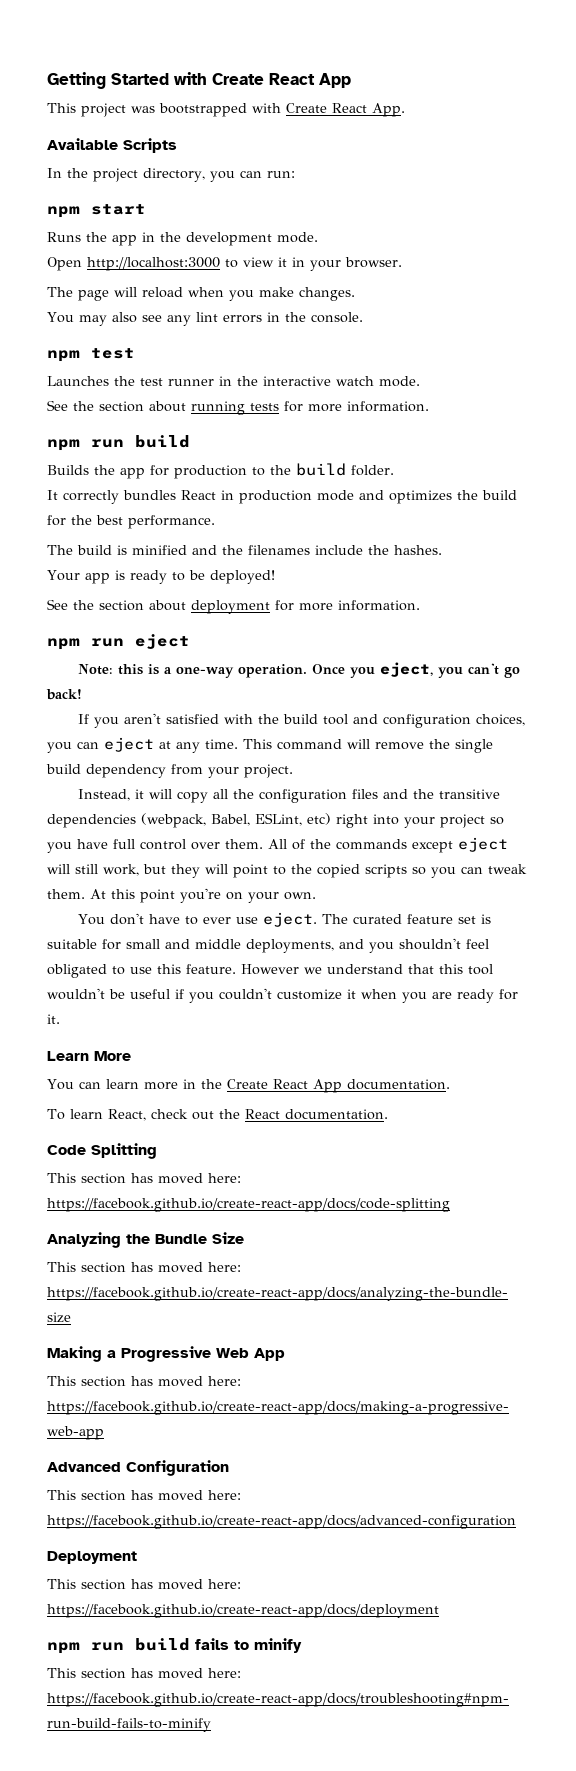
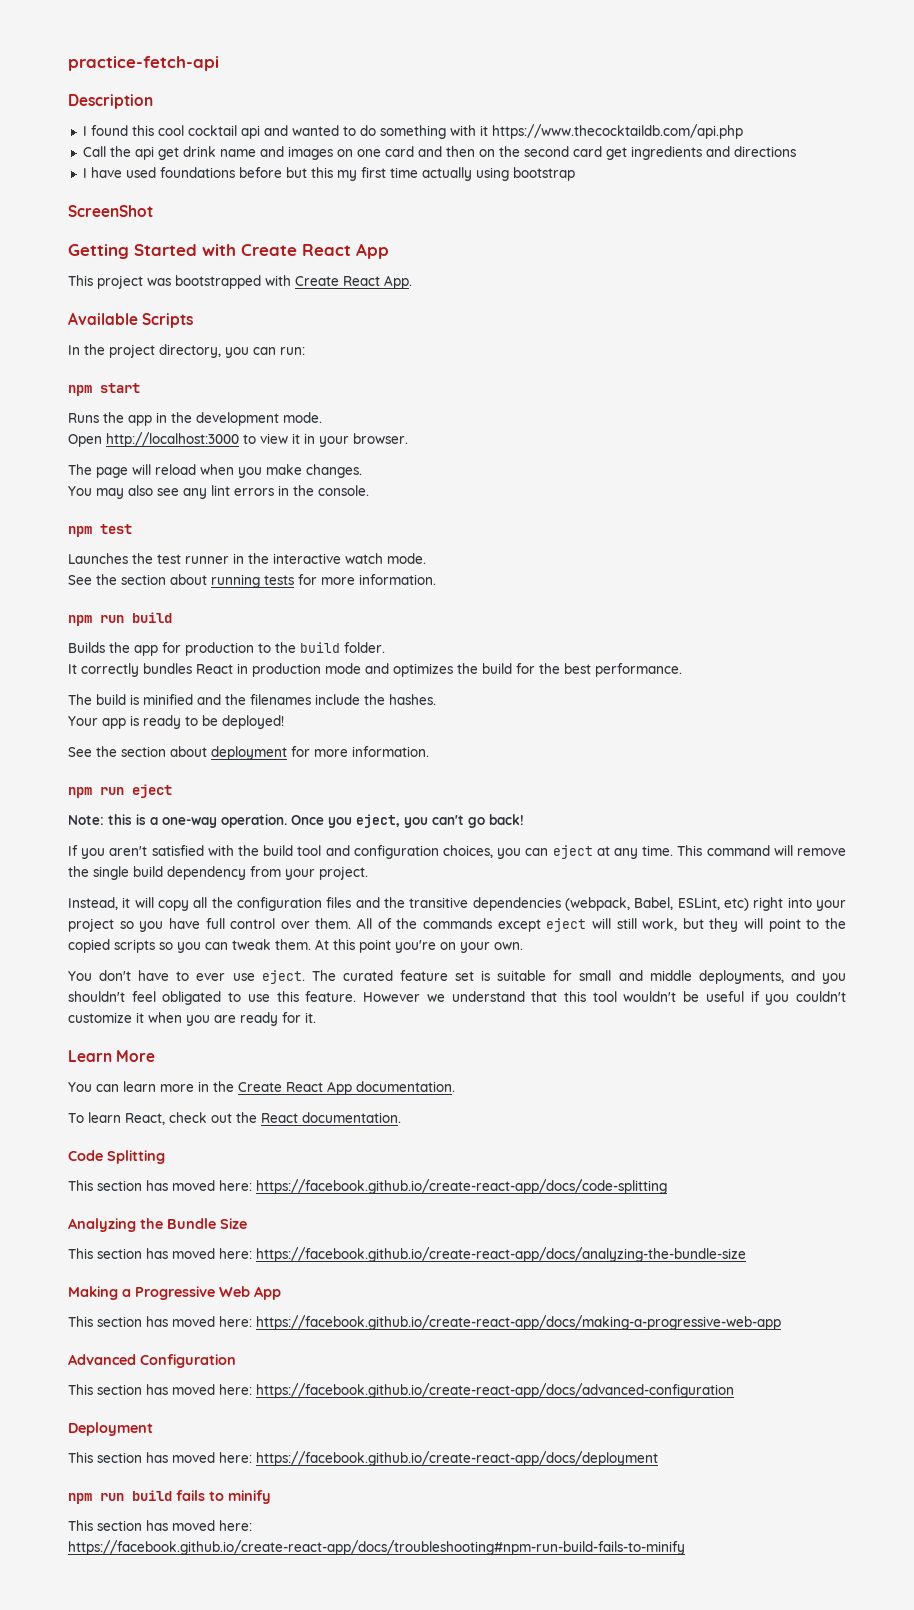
(47, 80) none -> [68,56,219,71] [68,94,153,109] [82,124,743,139] [82,146,796,160] [82,167,575,181] [68,205,153,217] practice-fetch-api // Description // I found this cool cocktail api and wanted to do something with it https://www.thecocktaildb.com/api.php // Call the api get drink name and images on one card and then on the second card get ingredients and directions // I have used foundations before but this my first time actually using bootstrap // ScreenShot //

